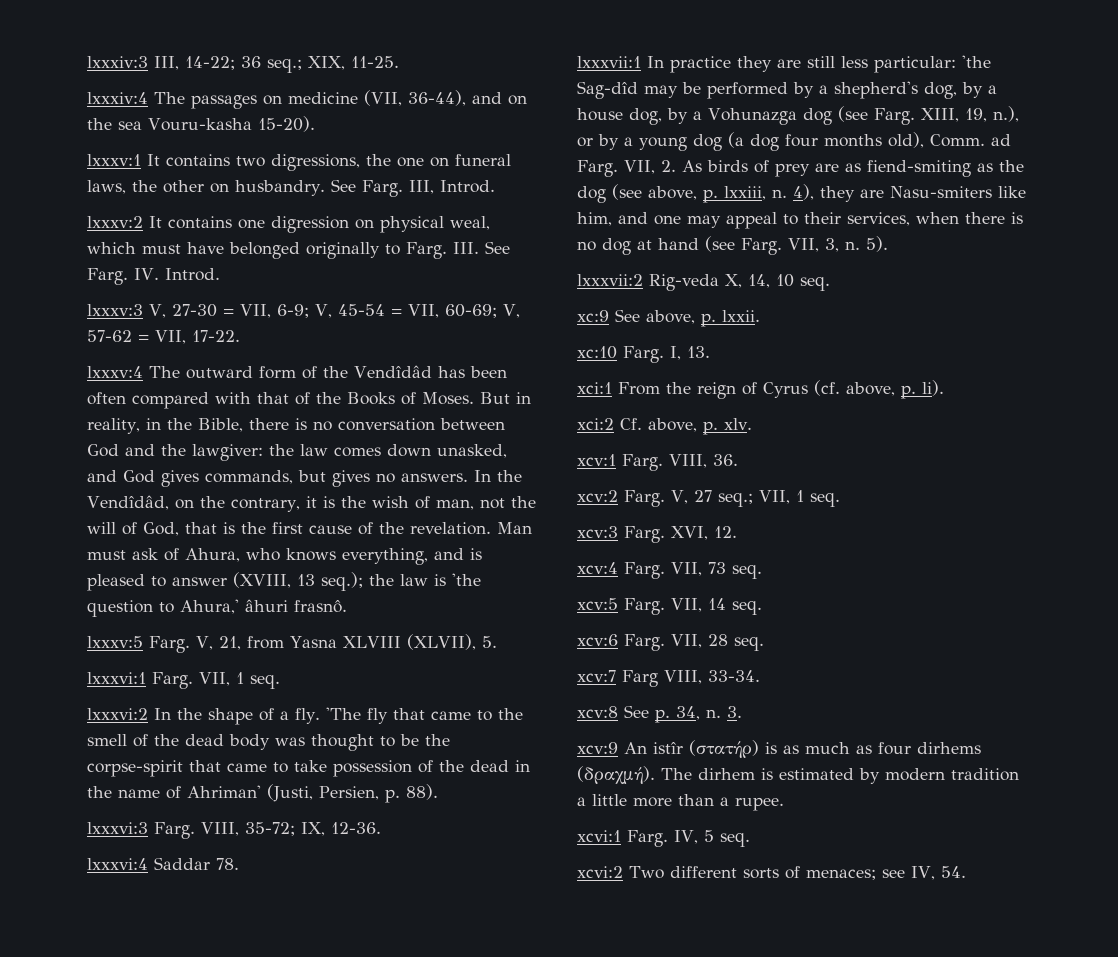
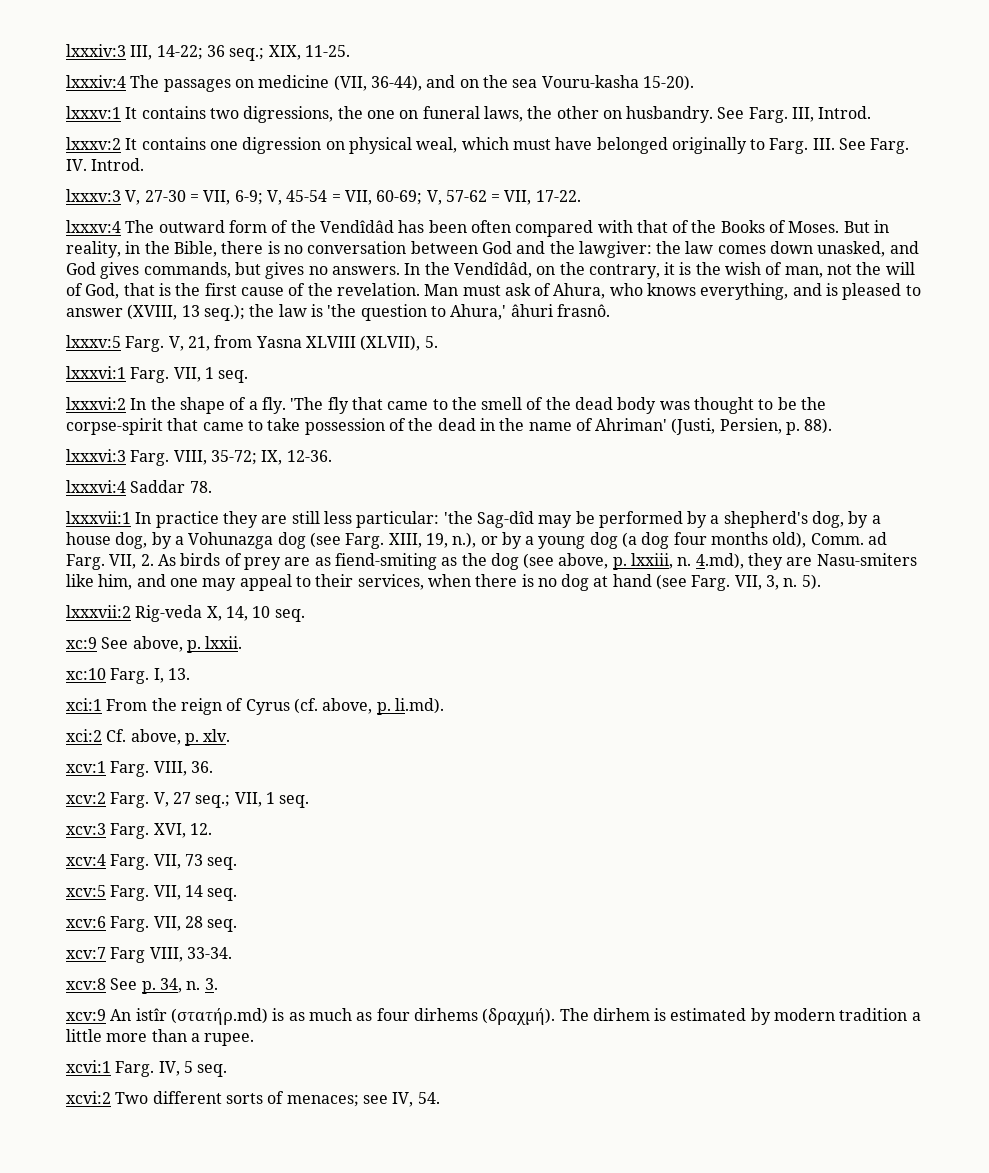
[793,184,814,200] 4), -> [695,553,744,569] 4.md),
[922,380,944,396] li). -> [394,698,444,714] li.md).
[689,740,759,758] (στατήρ) -> [170,1008,268,1025] (στατήρ.md)

